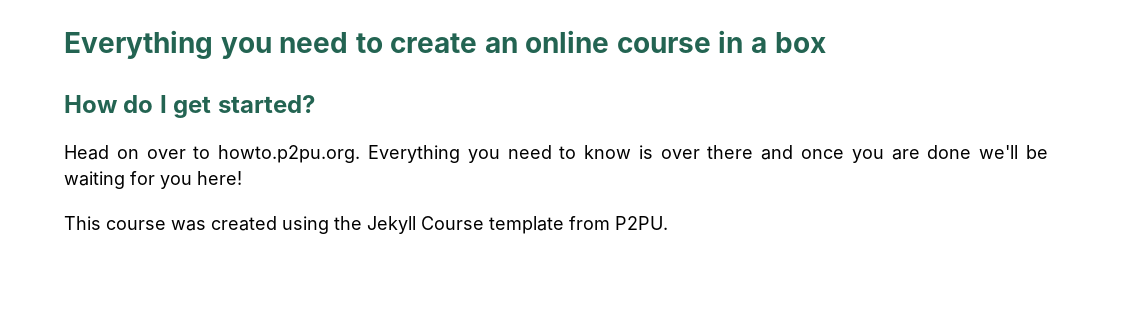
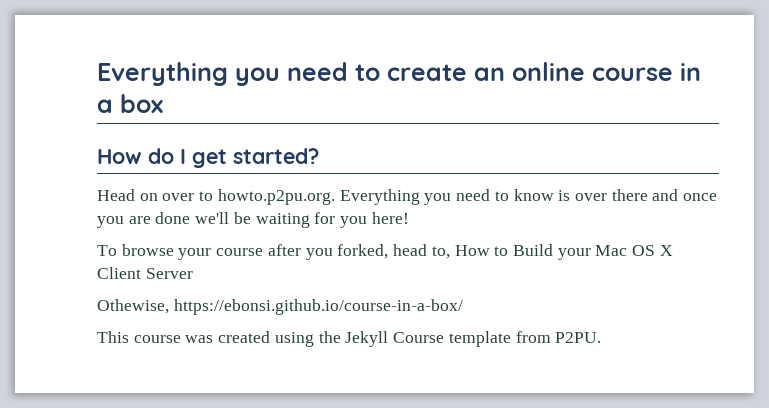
(242, 178) none -> [97,244,673,260] [97,267,193,279] [97,299,463,315] // To browse your course after you forked, head to, How to Build your Mac OS X Client Server // Othewise, https://ebonsi.github.io/course-in-a-box/

